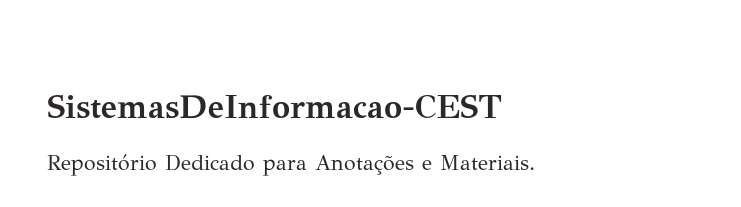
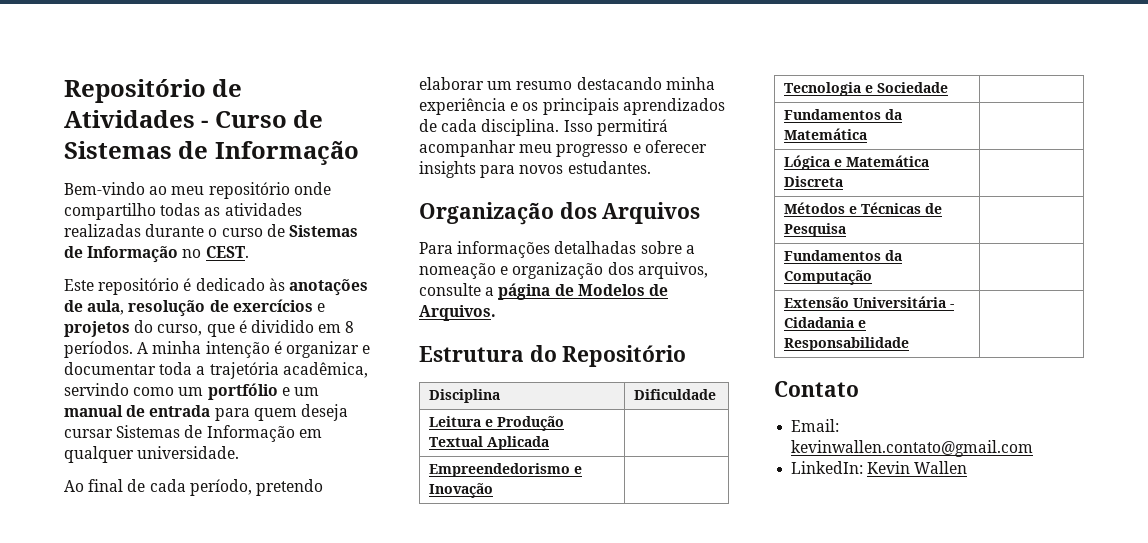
[47,94,502,119] [47,154,535,176] SistemasDeInformacao-CEST // Repositório Dedicado para Anotações e Materiais. -> [64,79,243,103] [64,110,324,128] [64,141,359,165] [64,182,331,199] [64,203,302,220] [64,224,358,237] [64,246,249,263] [64,278,368,296] [64,299,325,317] [64,320,355,337] [64,341,371,358] [64,362,368,379] [64,383,319,400] [64,404,348,421] [64,425,322,442] [64,446,240,463] [64,479,323,496] [419,77,715,90] [419,98,725,115] [419,119,668,136] [419,140,707,157] [419,161,651,178] [419,202,701,225] [419,241,695,258] [419,262,708,279] [419,283,668,300] [419,305,496,321] [419,345,687,367] [429,389,501,403] [634,389,717,400] [429,416,565,431] [429,436,550,450] [429,463,583,477] [429,483,494,498] [784,82,949,96] [784,109,903,120] [784,128,868,140] [784,155,930,170] [784,176,844,187] [784,202,943,214] [784,223,847,237] [784,250,903,261] [784,270,873,285] [784,296,955,308] [784,317,867,328] [784,337,910,351] [774,381,859,397] [791,419,840,432] [791,440,1034,457] [791,461,968,474] Repositório de Atividades - Curso de Sistemas de Informação // Bem-vindo ao meu repositório onde compartilho todas as atividades realizadas durante o curso de Sistemas de Informação no CEST. // Este repositório é dedicado às anotações de aula, resolução de exercícios e projetos do curso, que é dividido em 8 períodos. A minha intenção é organizar e documentar toda a trajetória acadêmica, servindo como um portfólio e um manual de entrada para quem deseja cursar Sistemas de Informação em qualquer universidade. // Ao final de cada período, pretendo elaborar um resumo destacando minha experiência e os principais aprendizados de cada disciplina. Isso permitirá acompanhar meu progresso e oferecer insights para novos estudantes. // Organização dos Arquivos // Para informações detalhadas sobre a nomeação e organização dos arquivos, consulte a página de Modelos de Arquivos. // Estrutura do Repositório // Disciplina | Dificuldade // Leitura e Produção Textual Aplicada | // Empreendedorismo e Inovação | // Tecnologia e Sociedade | // Fundamentos da Matemática | // Lógica e Matemática Discreta | // Métodos e Técnicas de Pesquisa | // Fundamentos da Computação | // Extensão Universitária - Cidadania e Responsabilidade | // Contato // Email: kevinwallen.contato@gmail.com // LinkedIn: Kevin Wallen

